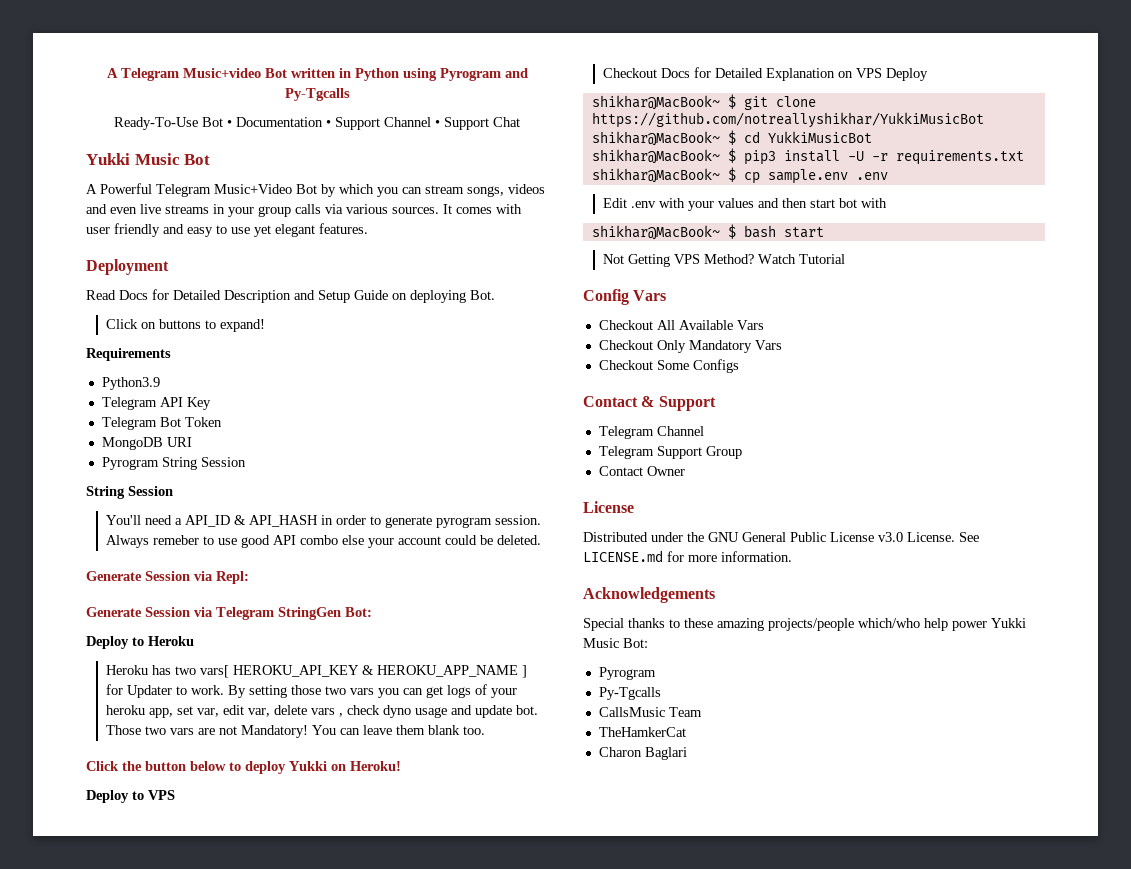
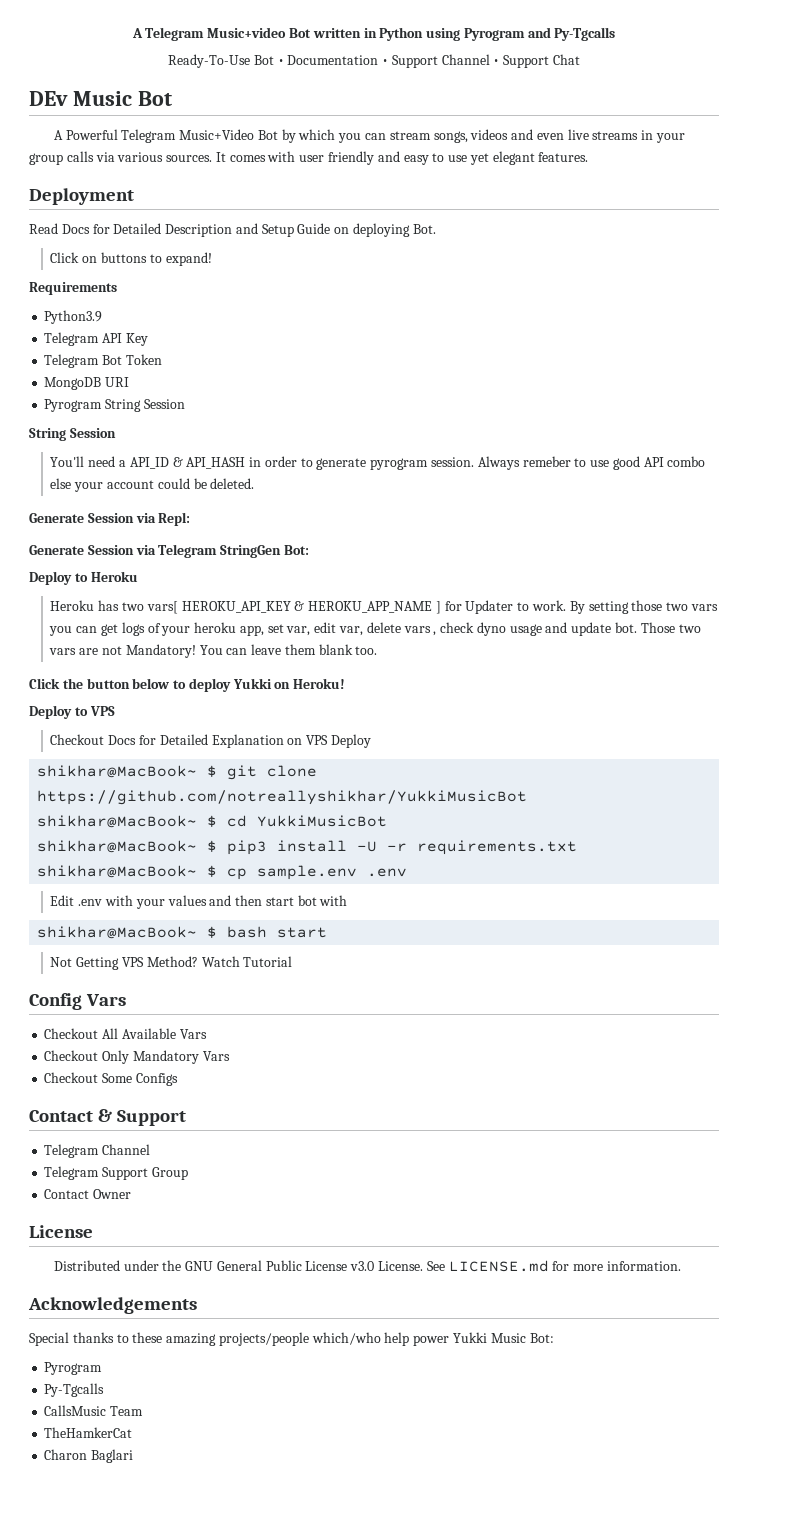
[86,153,130,165] Yukki -> [29,91,68,106] DEv

